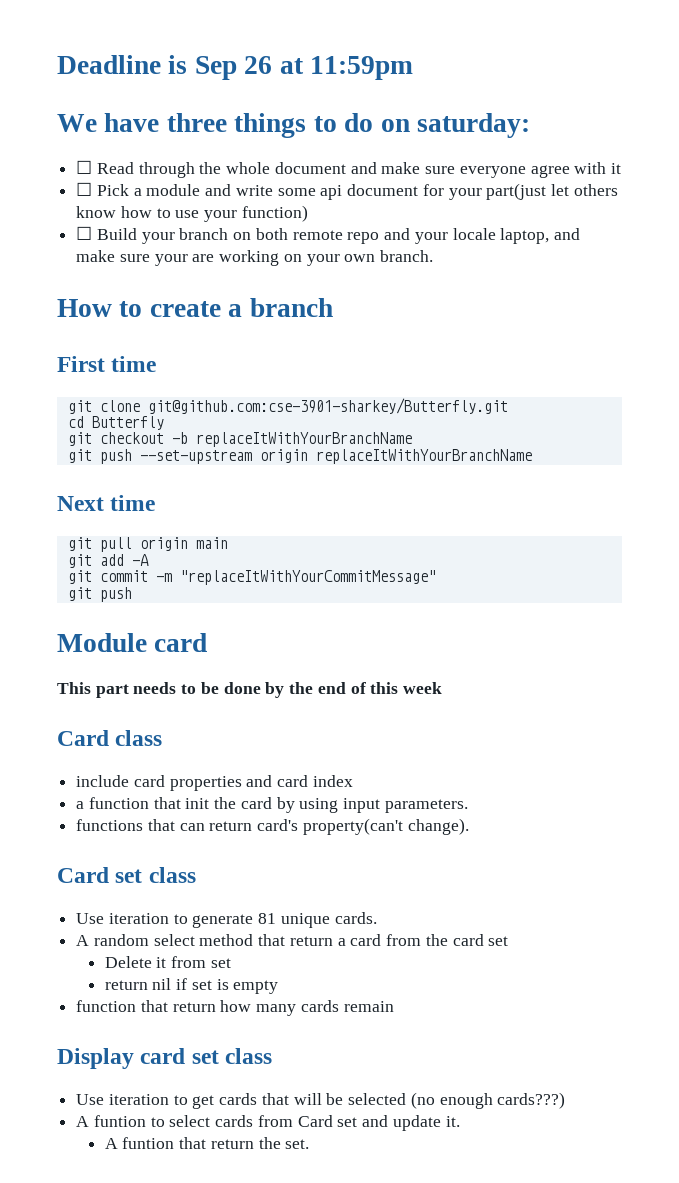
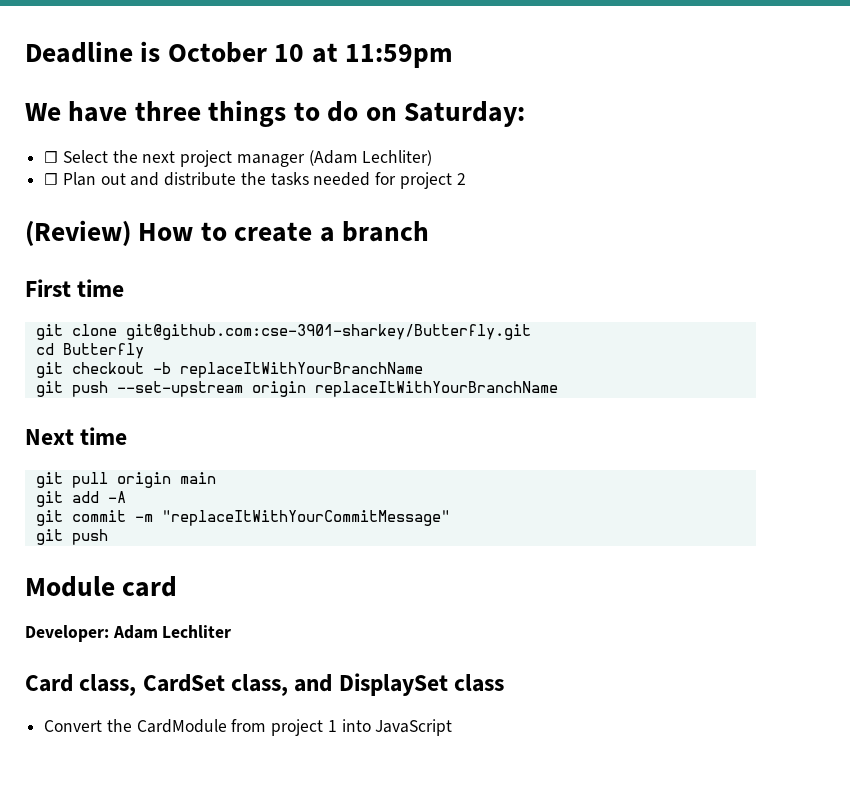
[194,56,273,80] Sep 26 -> [167,42,305,63] October 10
[416,113,530,138] [76,160,621,178] [76,182,618,200] [76,205,308,222] [76,226,580,244] [76,250,434,266] saturday: // ☐ Read through the whole document and make sure everyone agree with it // ☐ Pick a module and write some api document for your part(just let others know how to use your function) // ☐ Build your branch on both remote repo and your locale laptop, and make sure your are working on your own branch. // -> [403,101,525,127] [44,150,433,167] [44,172,466,189] [25,220,131,246] Saturday: // ☐ Select the next project manager (Adam Lechliter) // ☐ Plan out and distribute the tasks needed for project 2 // (Review)
[57,682,442,698] [57,730,163,746] [76,775,353,791] [76,797,468,813] [76,818,469,835] [57,867,196,883] [76,912,377,928] [76,934,509,946] [104,956,231,968] [104,978,279,994] [76,1000,394,1016] [57,1048,273,1069] [76,1092,566,1109] [76,1115,460,1131] [104,1137,310,1149] This part needs to be done by the end of this week // Card class // include card properties and card index // a function that init the card by using input parameters. // functions that can return card's property(can't change). // Card set class // Use iteration to generate 81 unique cards. // A random select method that return a card from the card set // Delete it from set // return nil if set is empty // function that return how many cards remain // Display card set class // Use iteration to get cards that will be selected (no enough cards???) // A funtion to select cards from Card set and update it. // A funtion that return the set. -> [25,625,232,642] [25,673,505,696] [44,719,453,736] Developer: Adam Lechliter // Card class, CardSet class, and DisplaySet class // Convert the CardModule from project 1 into JavaScript

